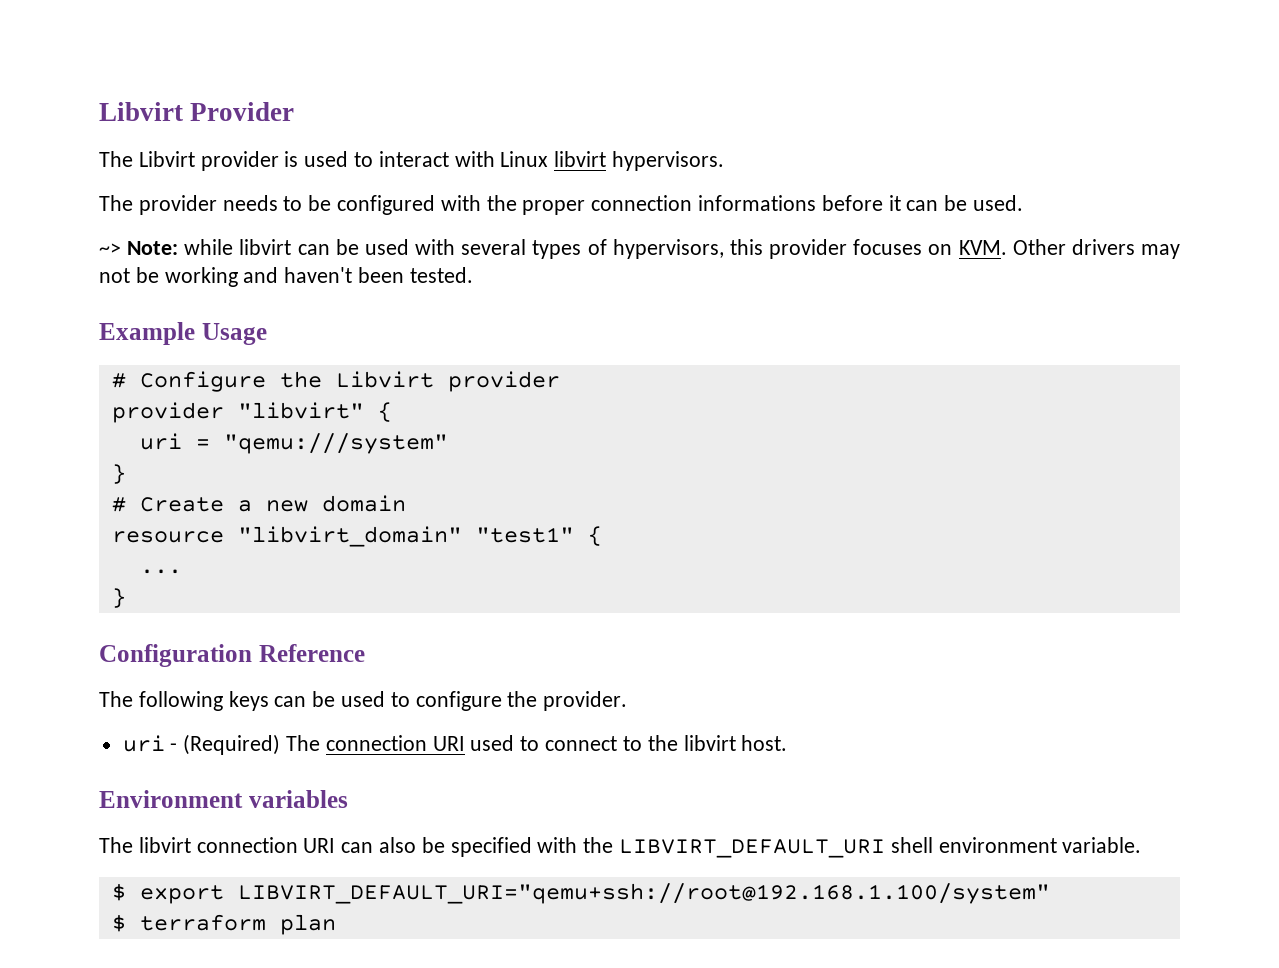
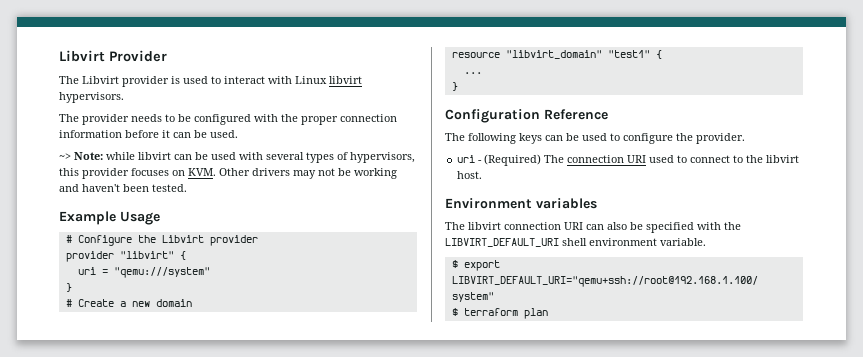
[698,195,817,211] informations -> [59,130,122,138] information

